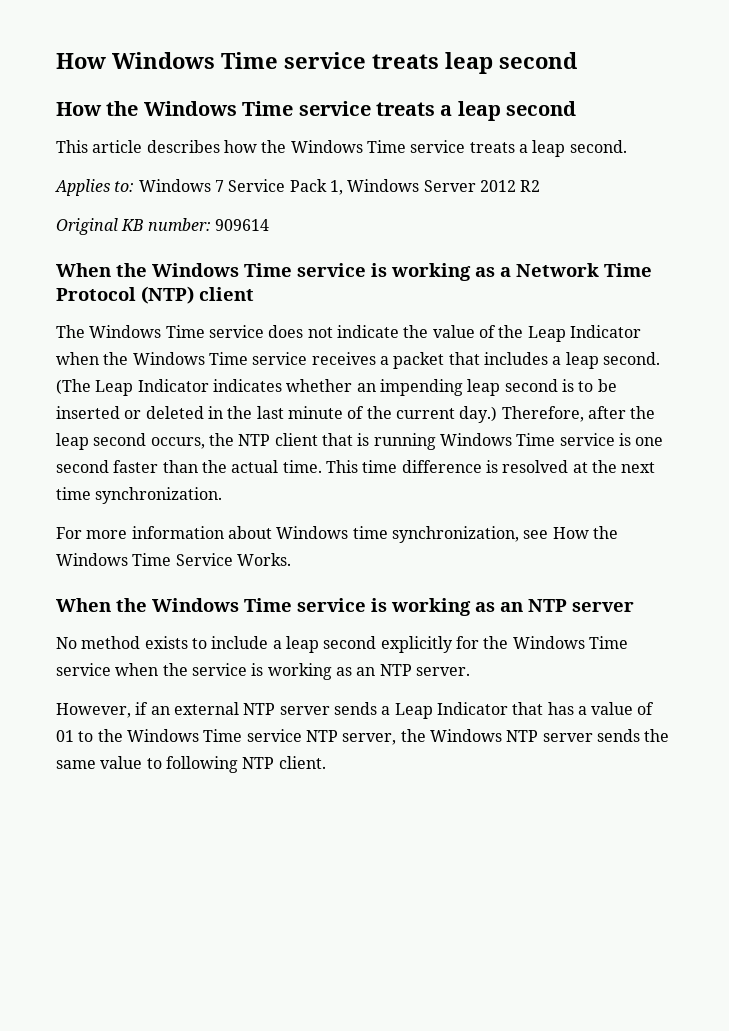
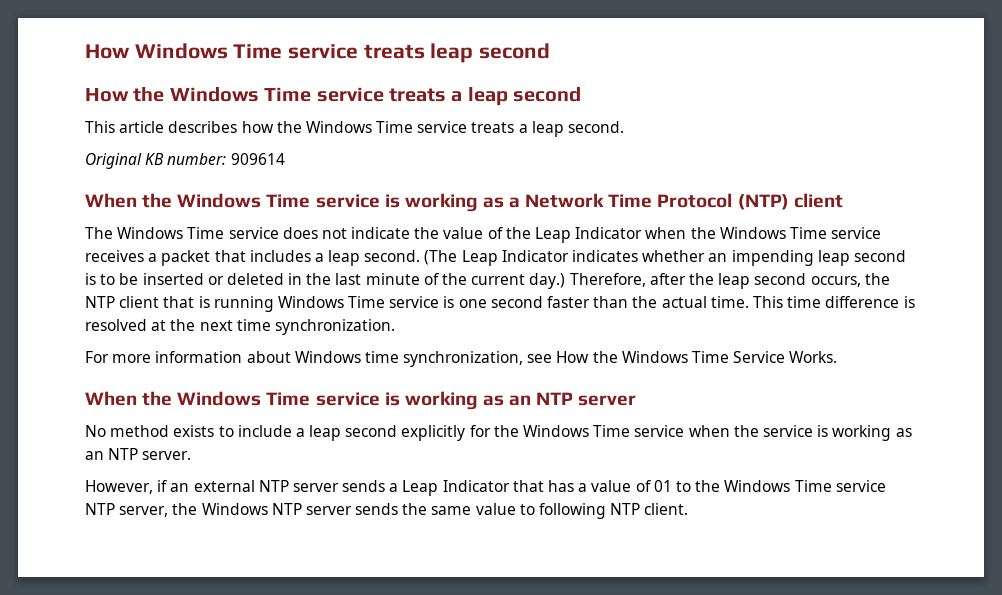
[55,179,541,196] // Applies to: Windows 7 Service Pack 1, Windows Server 2012 R2 -> (625, 127) none

